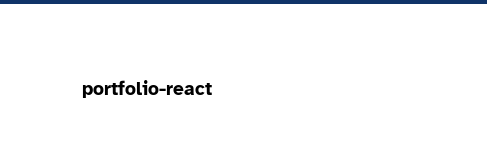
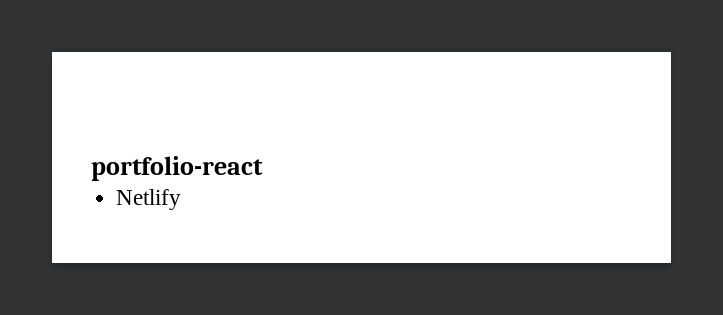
(212, 89) none -> [116,189,182,210] // Netlify

